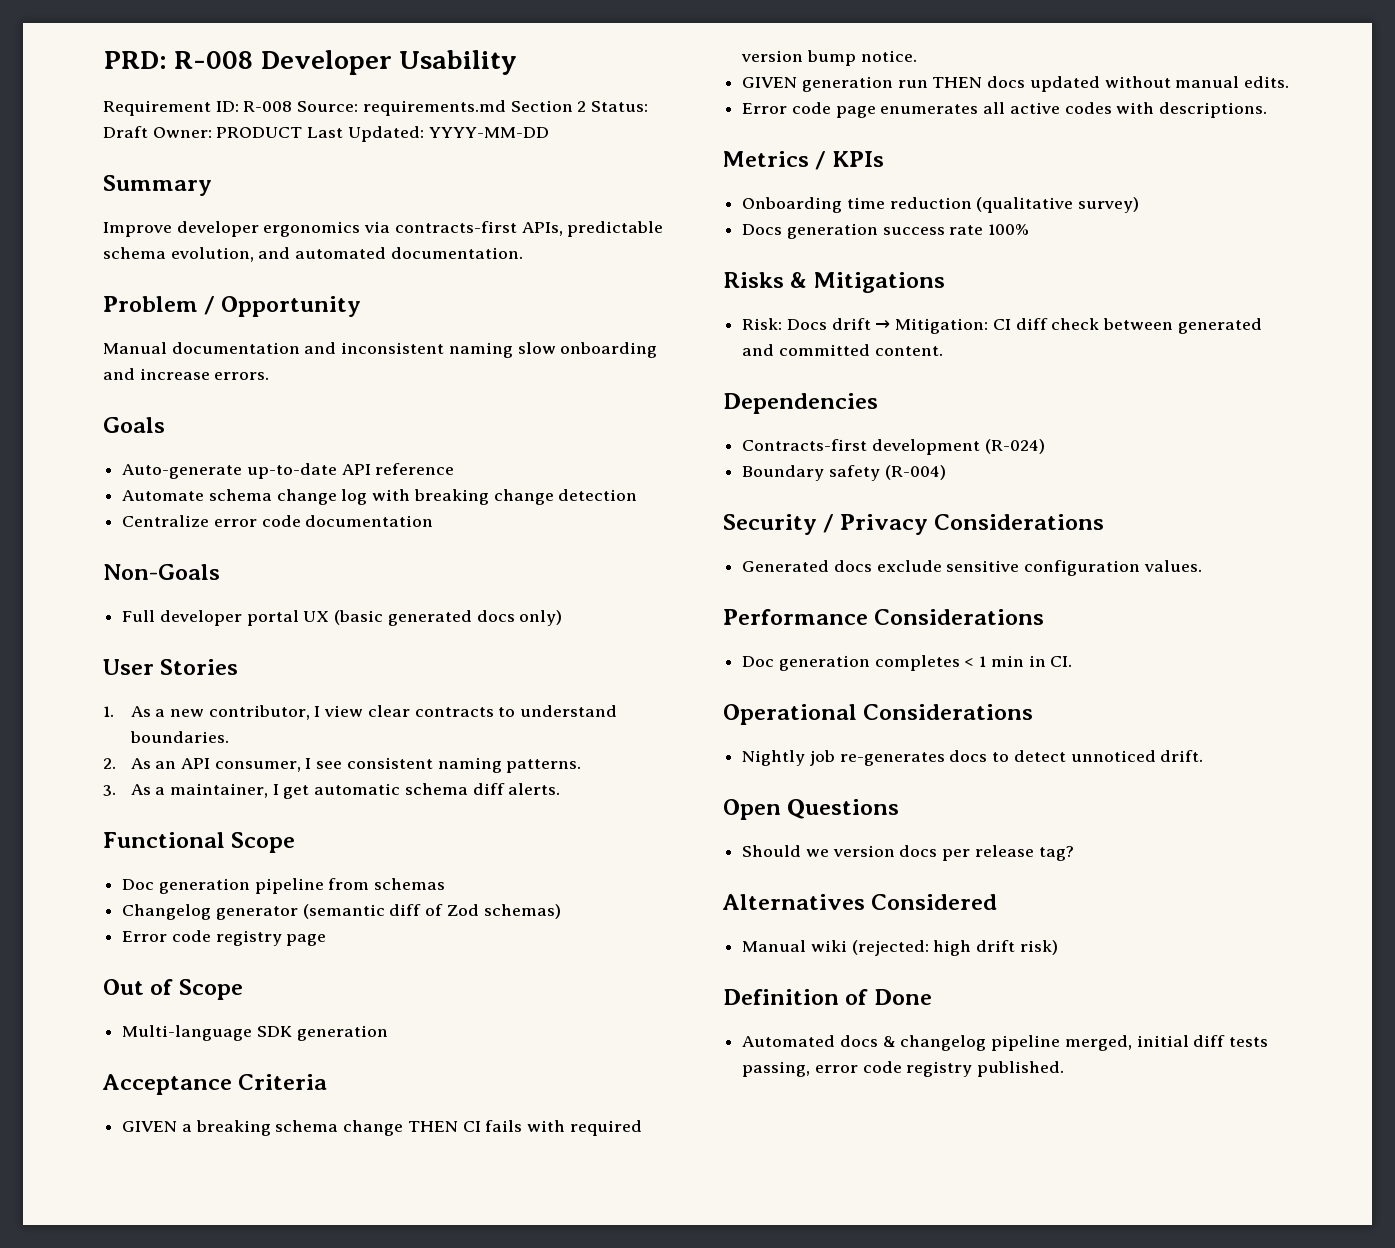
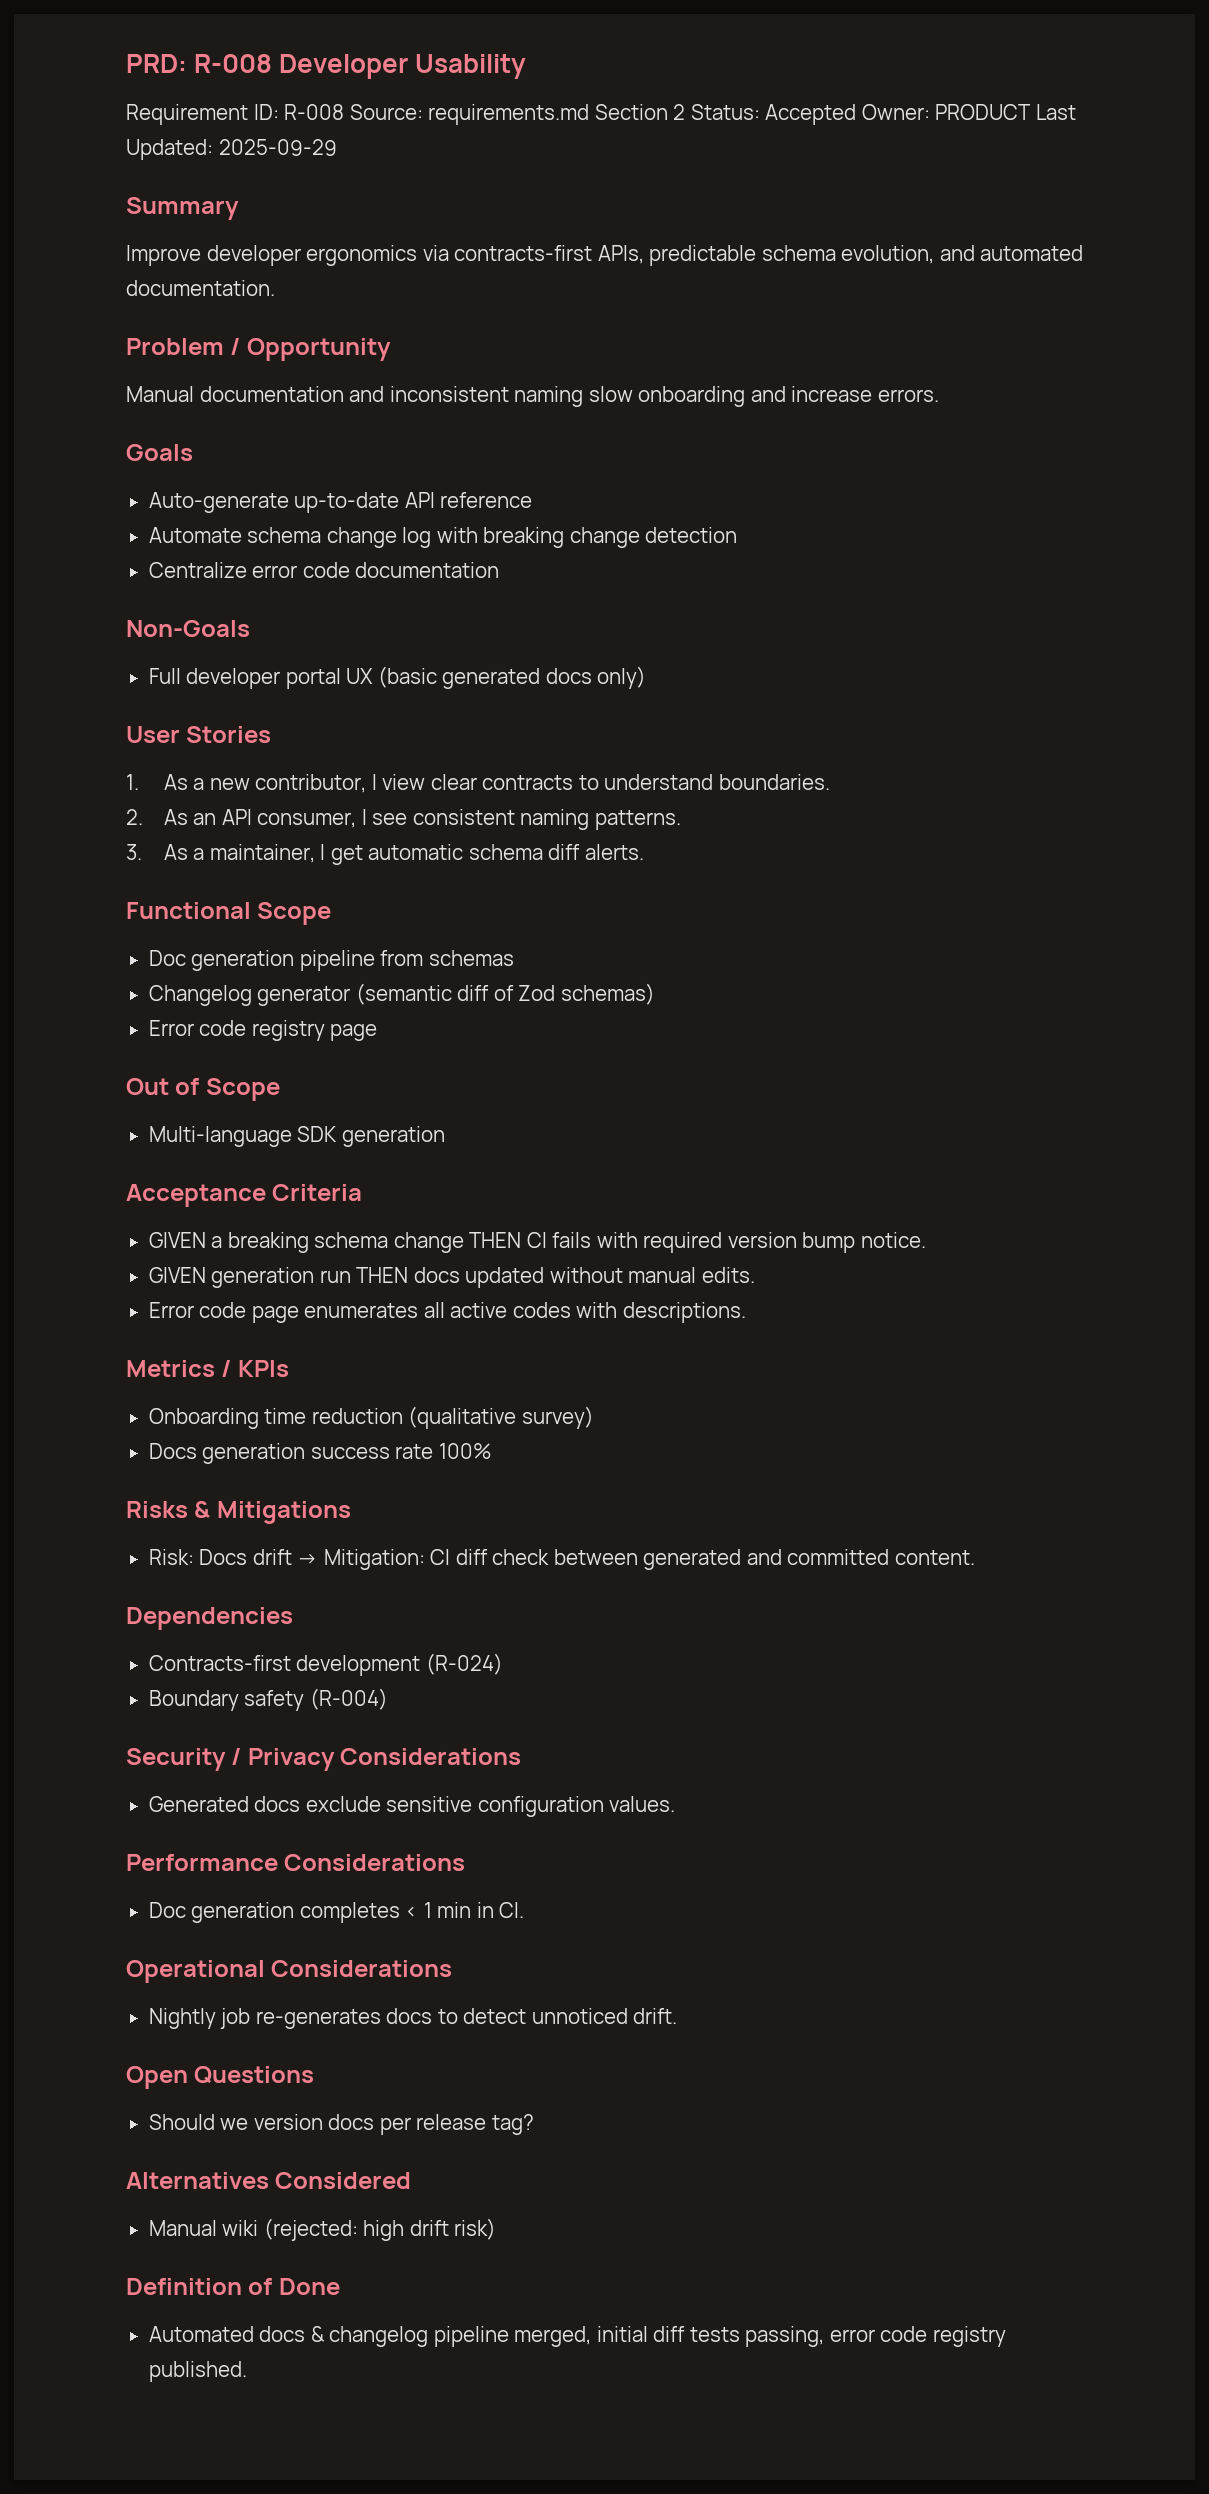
[103,126,148,138] Draft -> [765,104,857,125] Accepted
[428,127,549,138] YYYY-MM-DD -> [218,139,337,156] 2025-09-29

